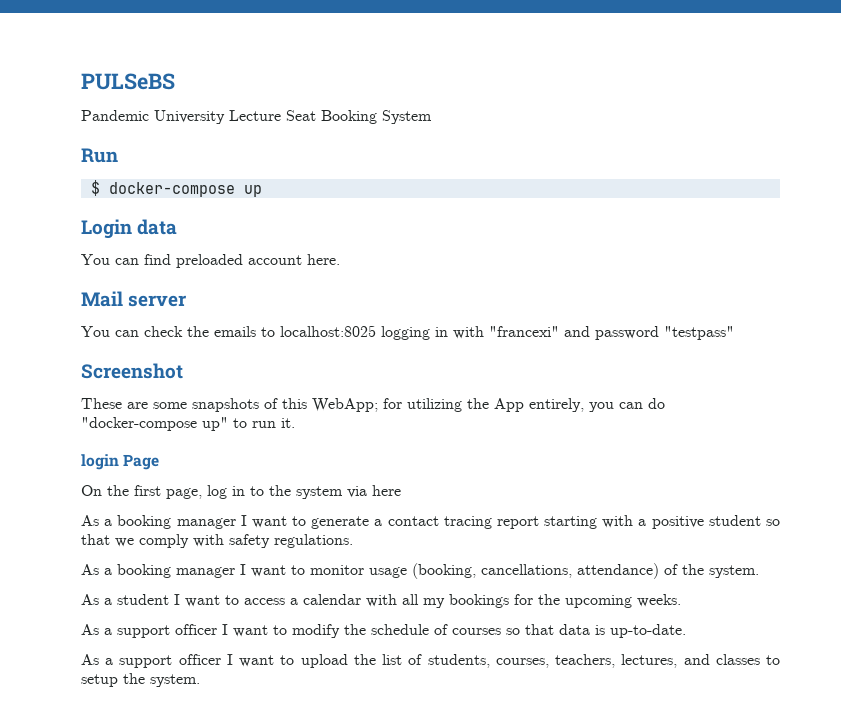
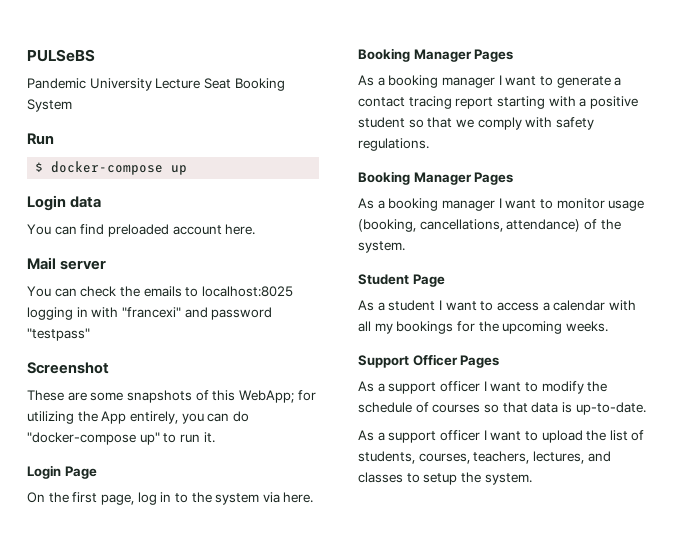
[81,454,119,470] login -> [27,465,61,479] Login
[372,485,401,496] here -> [283,492,314,503] [358,48,514,62] here. // Booking Manager Pages
(353, 541) none -> [358,171,514,185] // Booking Manager Pages
(759, 571) none -> [358,274,445,287] // Student Page
(681, 600) none -> [358,354,500,368] // Support Officer Pages

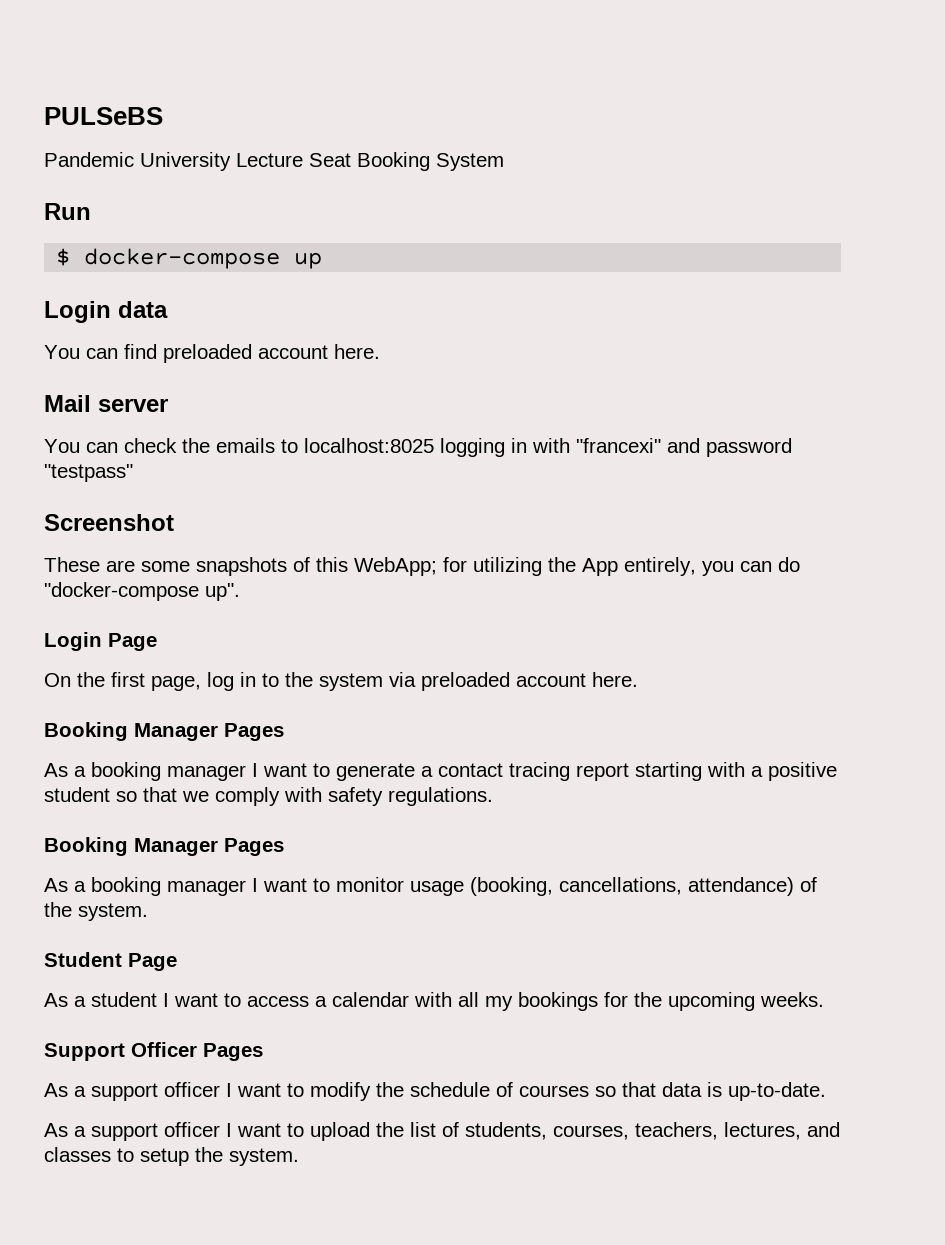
[139,432,215,445] up" to run it. -> [205,583,240,601] up".
(280, 497) none -> [421,672,586,691] preloaded account

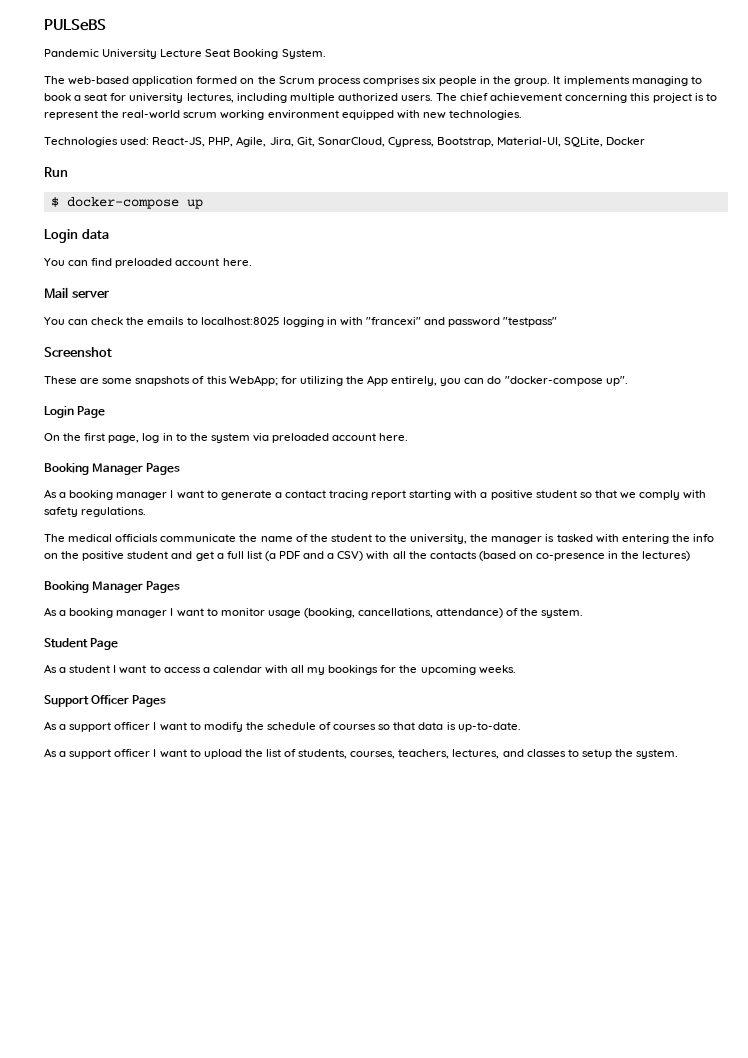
[436,153,504,171] System -> [281,49,326,59] [44,76,702,86] [44,93,717,103] [44,110,522,120] [44,136,646,147] System. // The web-based application formed on the Scrum process comprises six people in the group. It implements managing to book a seat for university lectures, including multiple authorized users. The chief achievement concerning this project is to represent the real-world scrum working environment equipped with new technologies. // Technologies used: React-JS, PHP, Agile, Jira, Git, SonarCloud, Cypress, Bootstrap, Material-UI, SQLite, Docker
(493, 796) none -> [44,534,714,544] [44,551,691,561] // The medical officials communicate the name of the student to the university, the manager is tasked with entering the info on the positive student and get a full list (a PDF and a CSV) with all the contacts (based on co-presence in the lectures)

